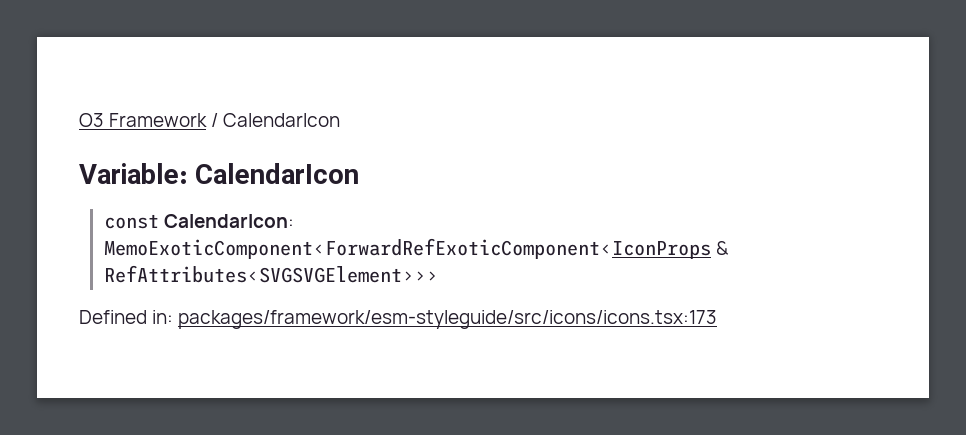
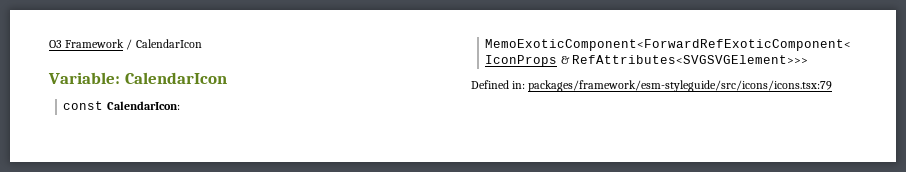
[178,310,718,329] packages/framework/esm-styleguide/src/icons/icons.tsx:173 -> [528,80,833,92] packages/framework/esm-styleguide/src/icons/icons.tsx:79

